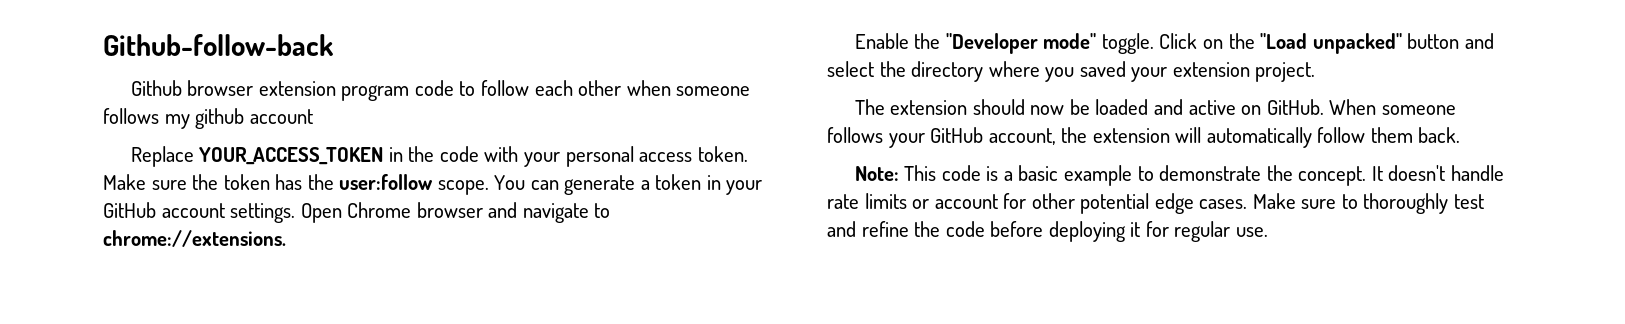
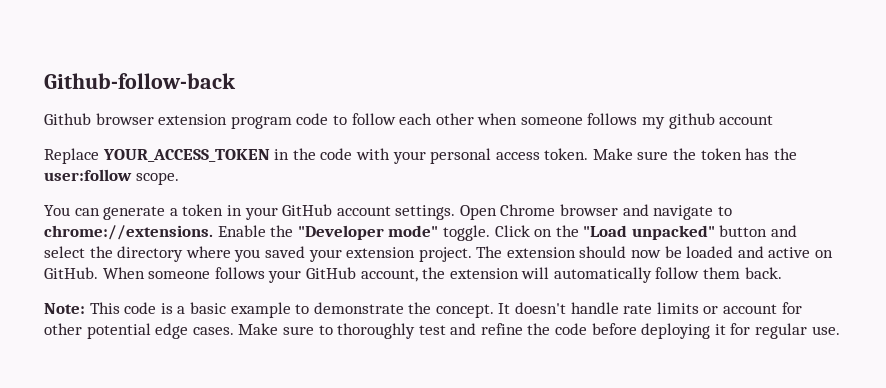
(489, 187) none -> (179, 178) //
(286, 238) // -> (213, 232) none
(1316, 72) // -> (472, 254) none

